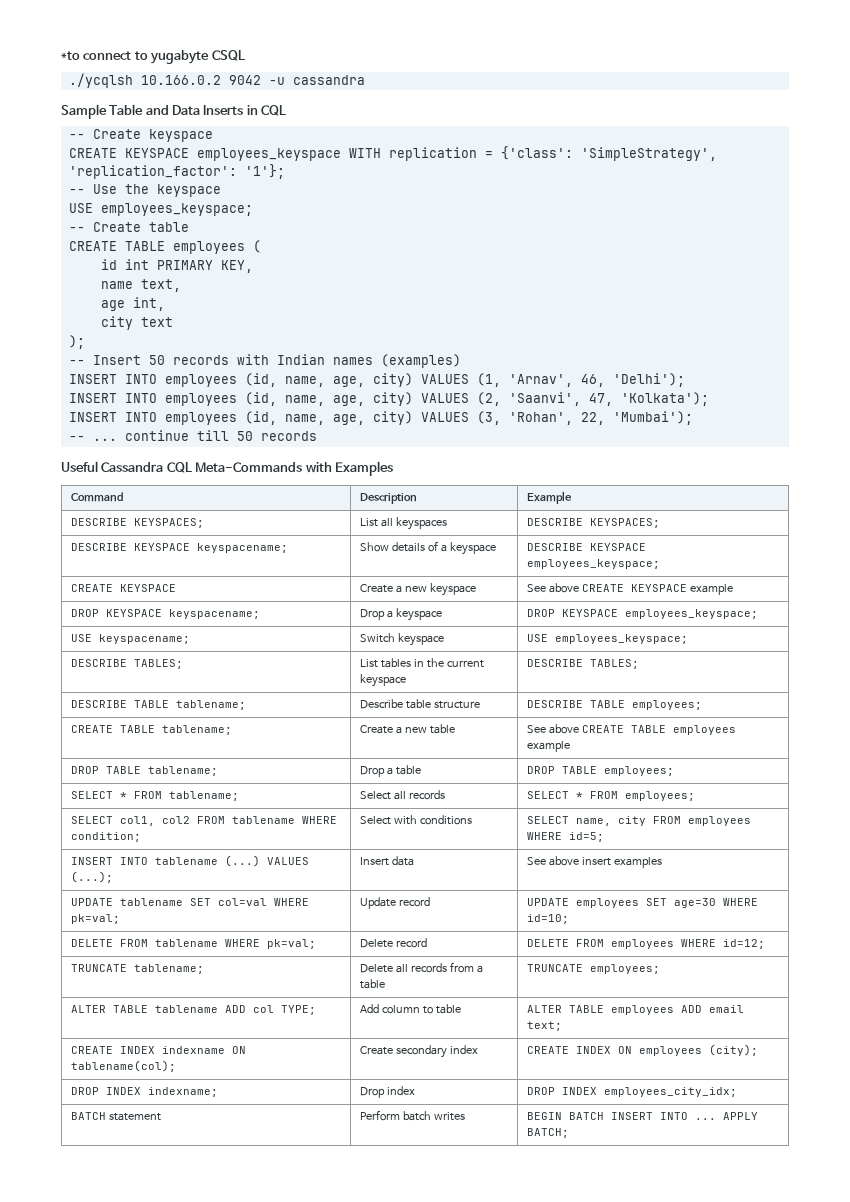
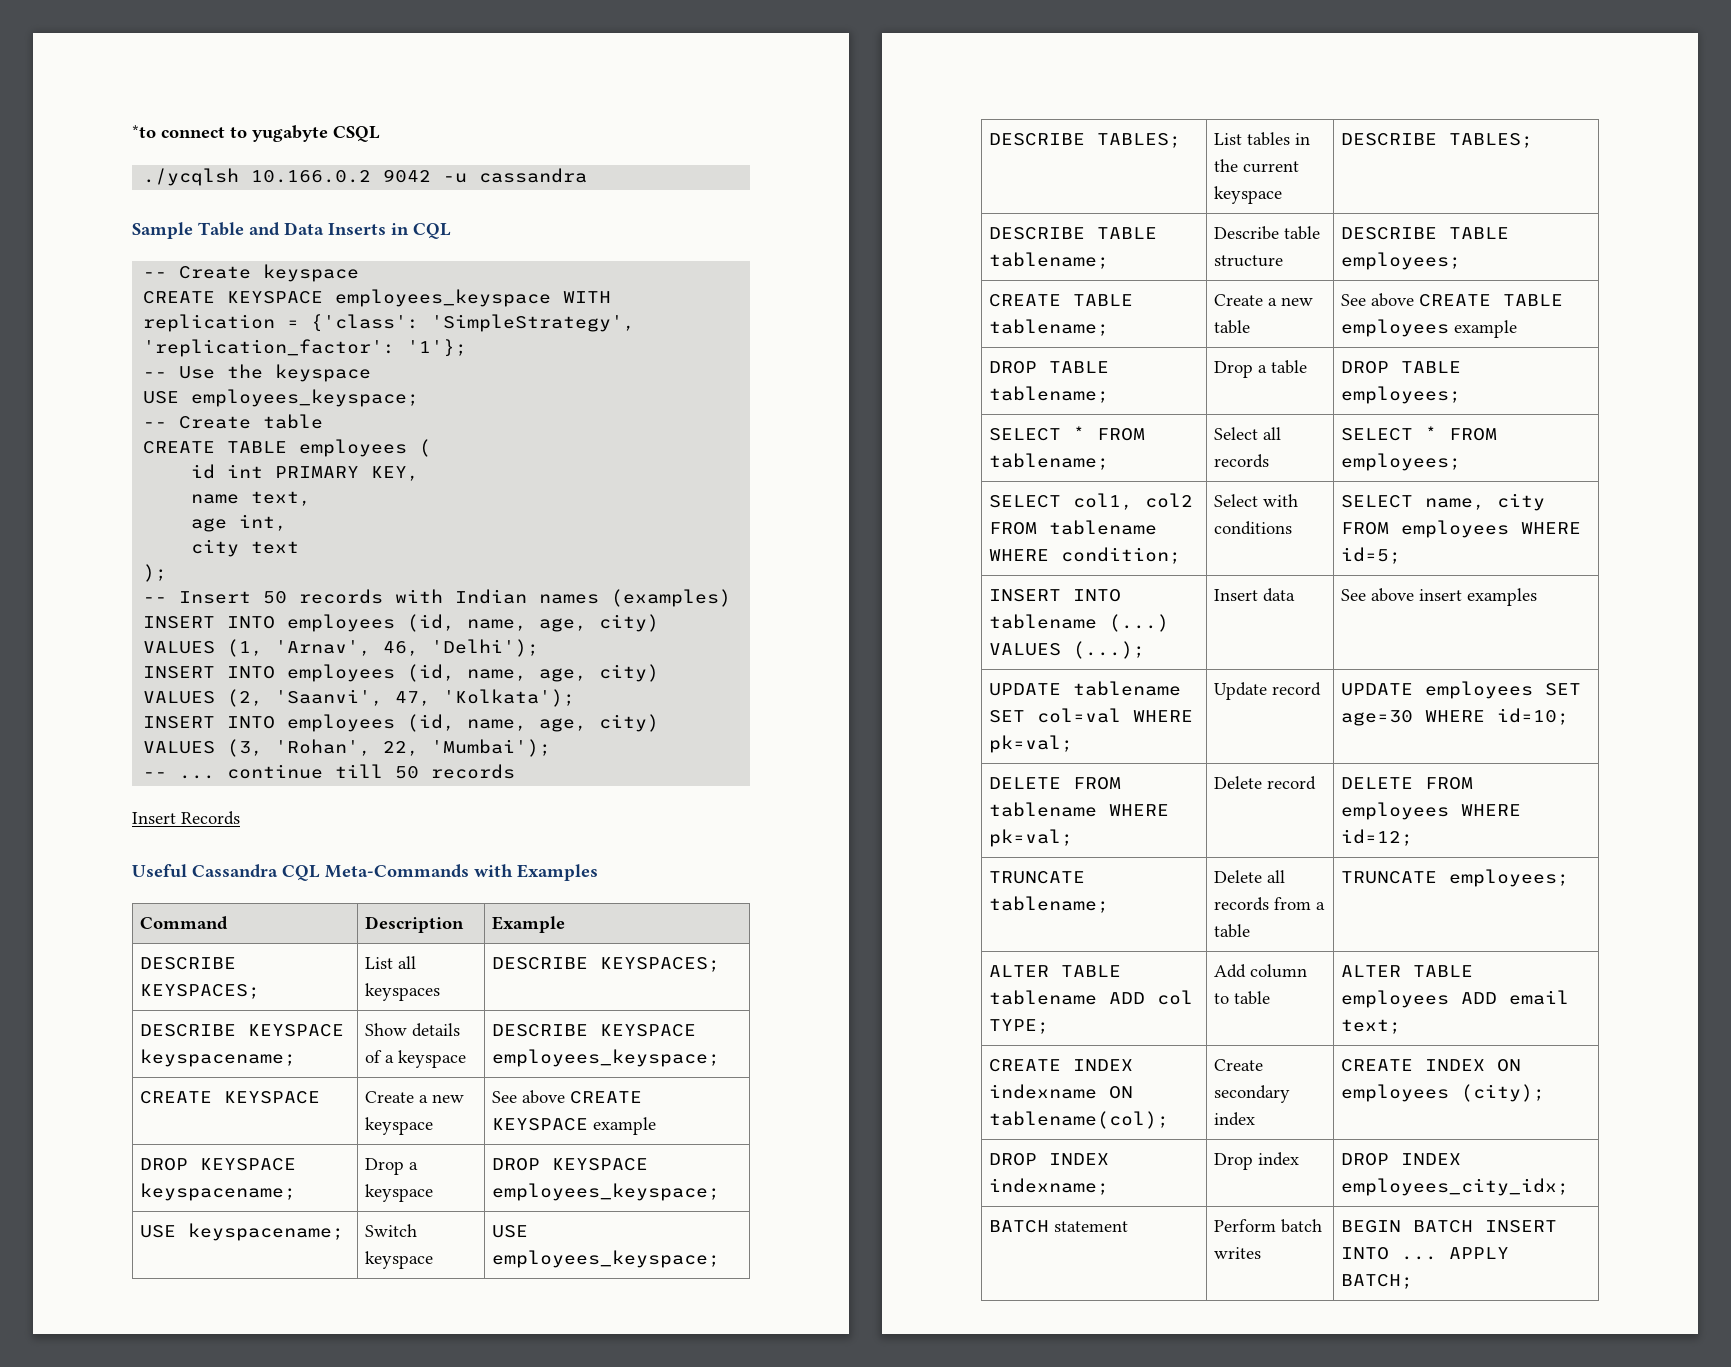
(317, 436) none -> [132,811,240,825] // Insert Records

